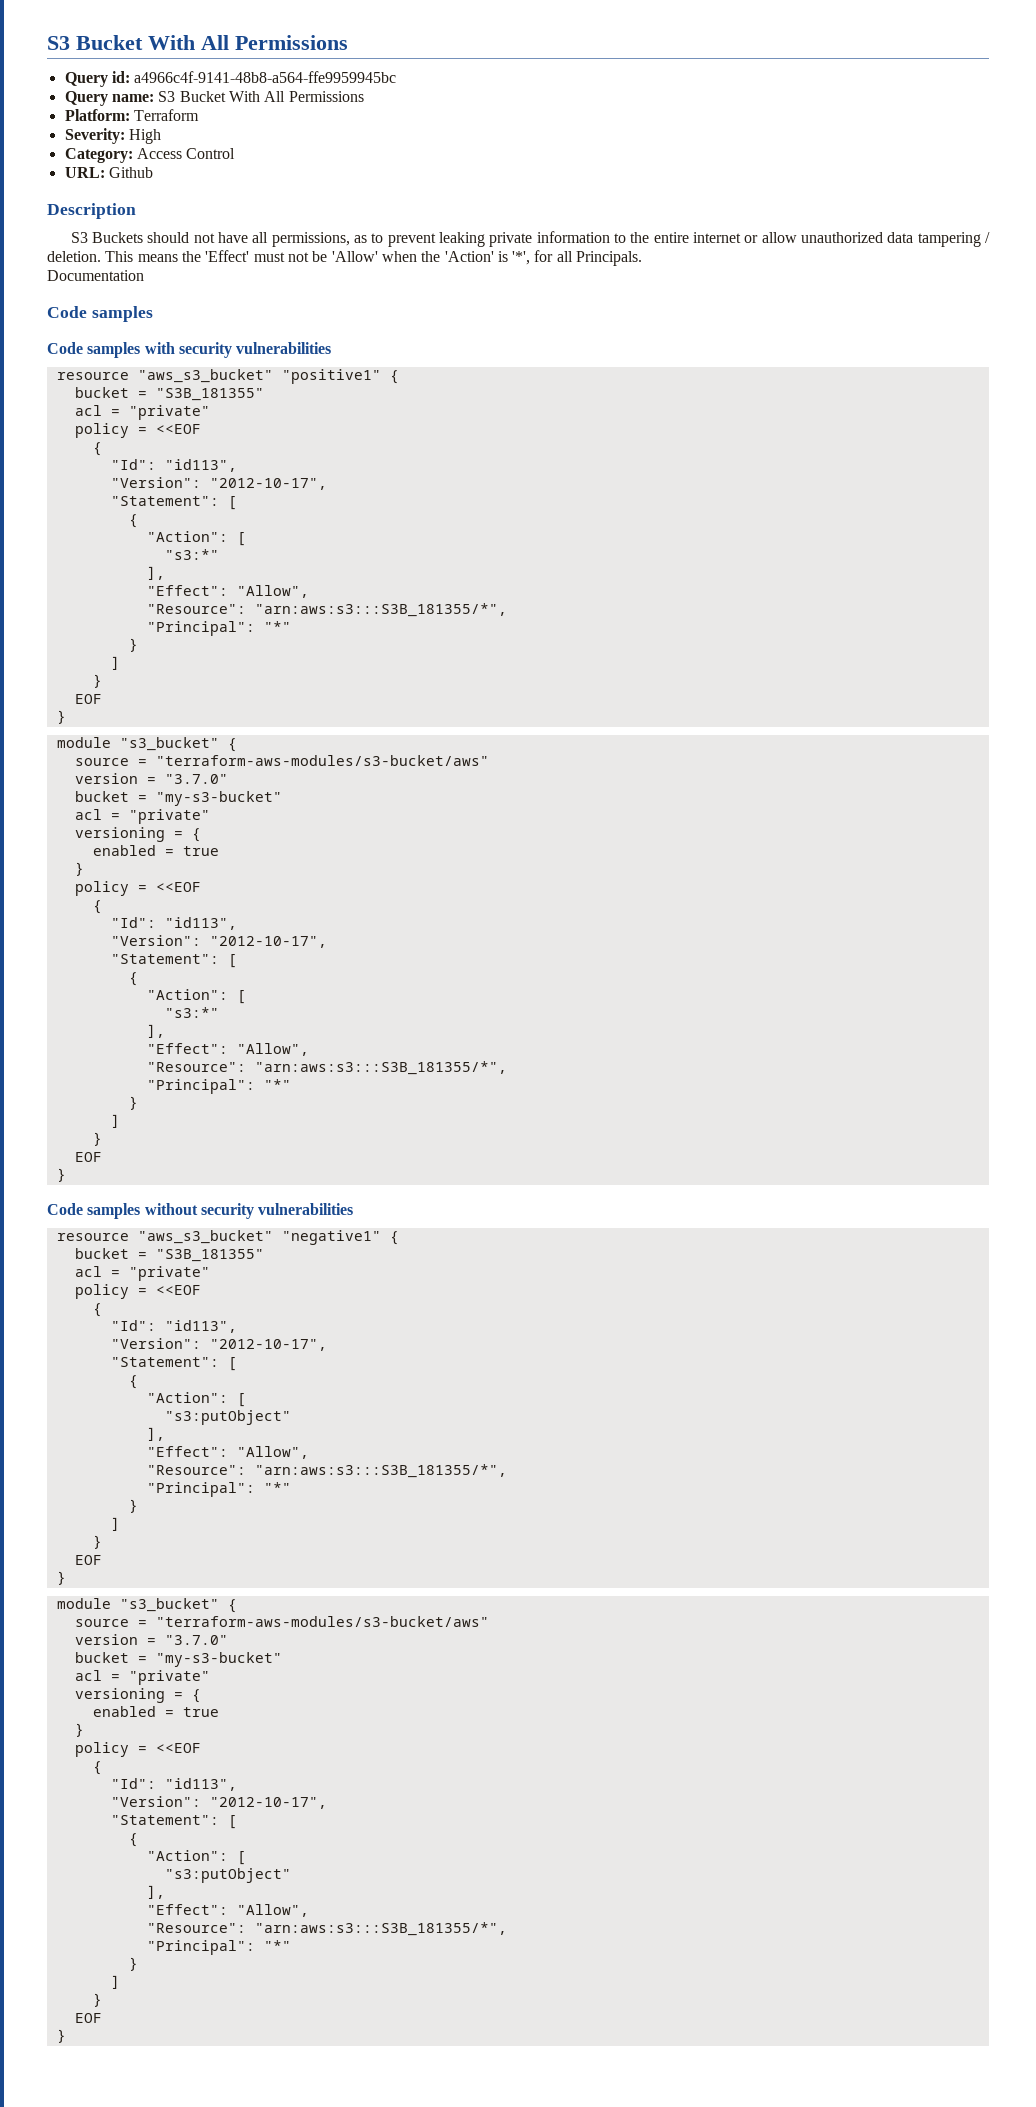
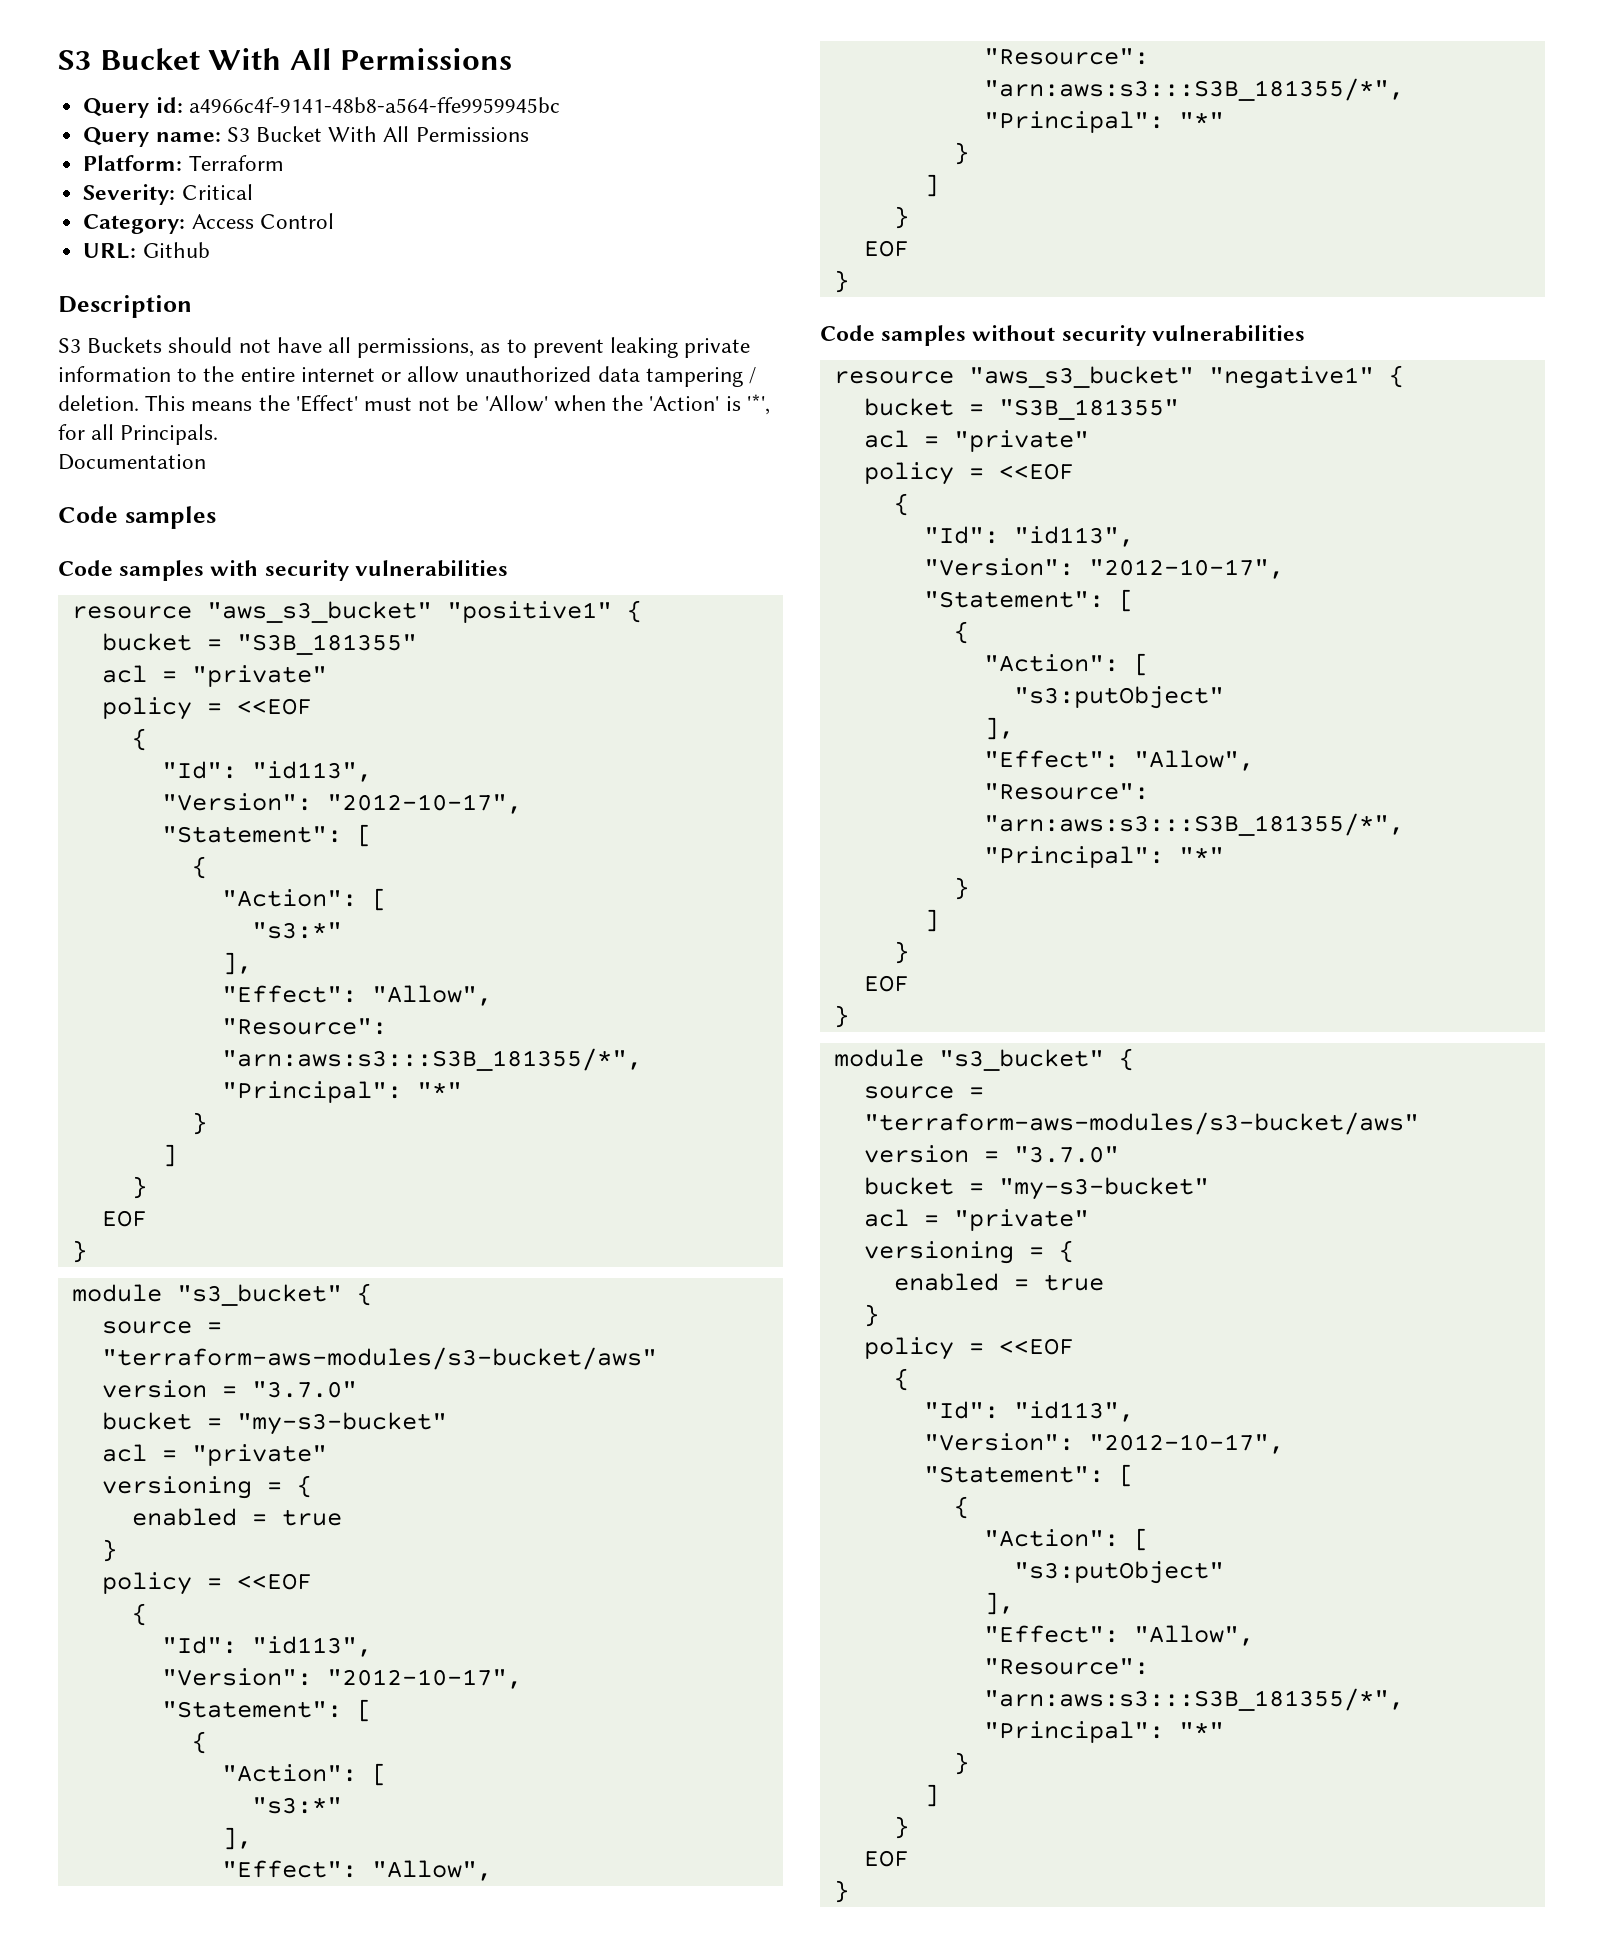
[128,129,161,144] High -> [181,184,253,200] Critical

